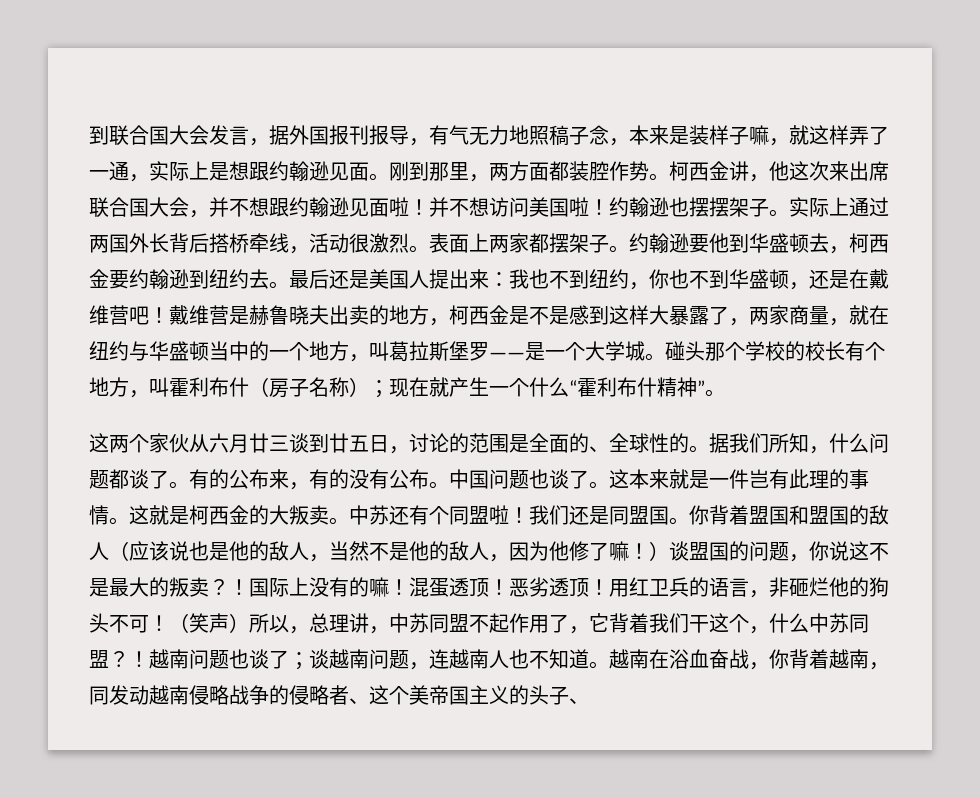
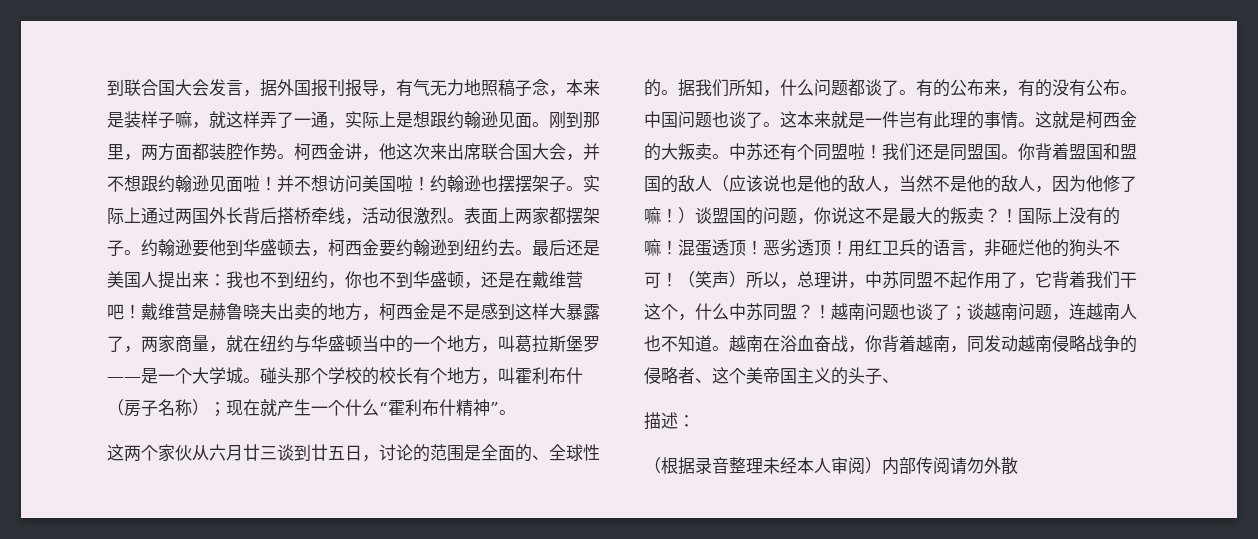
(589, 701) none -> [644,412,695,430] [644,457,1018,475] // 描述： // （根据录音整理未经本人审阅）内部传阅请勿外散

